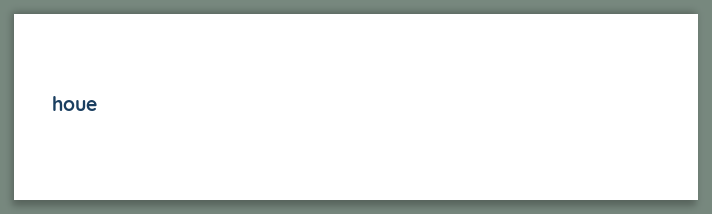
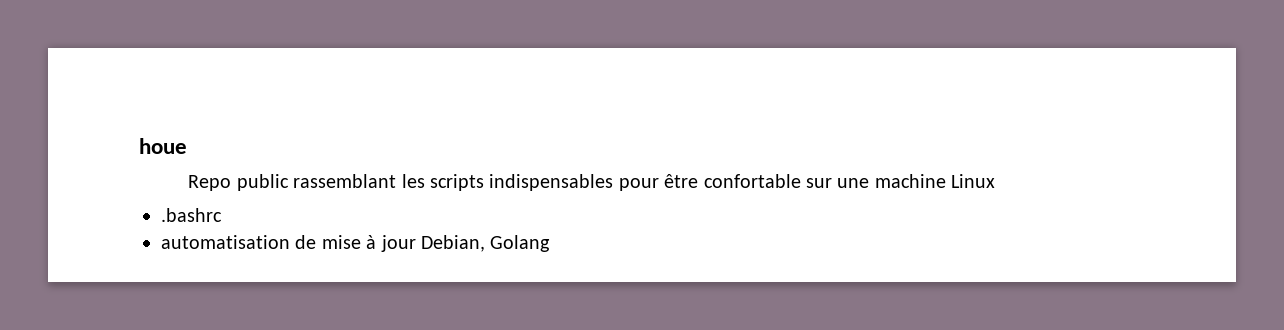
(97, 103) none -> [188,174,996,191] [161,208,222,222] [161,235,551,252] // Repo public rassemblant les scripts indispensables pour être confortable sur une machine Linux // .bashrc // automatisation de mise à jour Debian, Golang

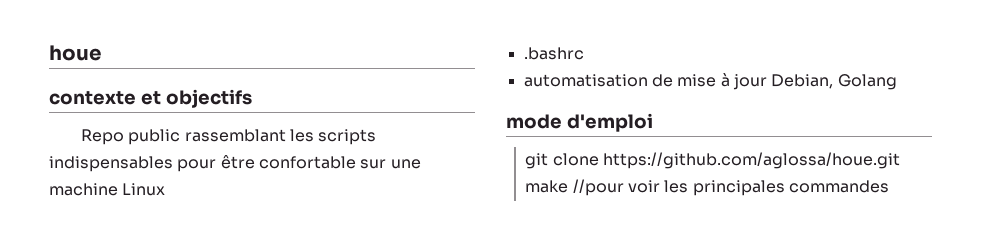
(187, 146) none -> [49,89,252,108] // contexte et objectifs
(551, 243) none -> [506,113,653,132] [525,152,900,169] [525,179,889,196] // mode d'emploi // git clone https://github.com/aglossa/houe.git make //pour voir les principales commandes

